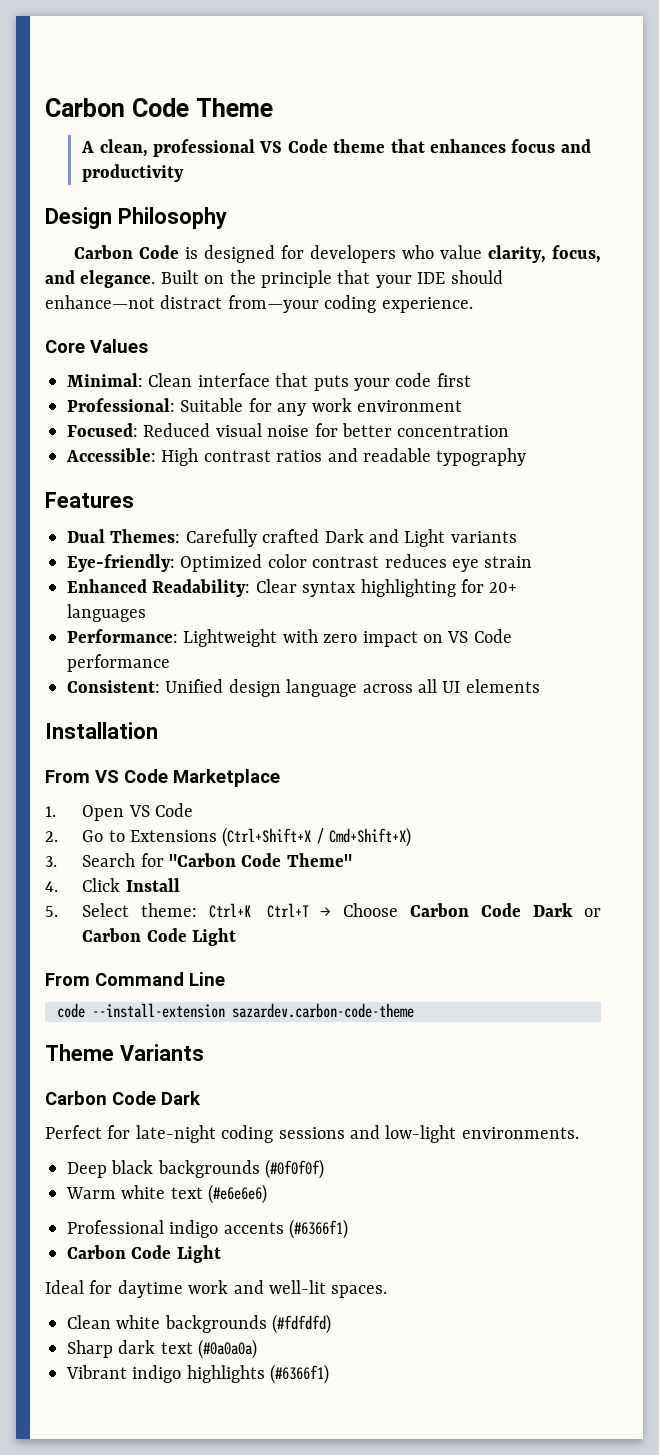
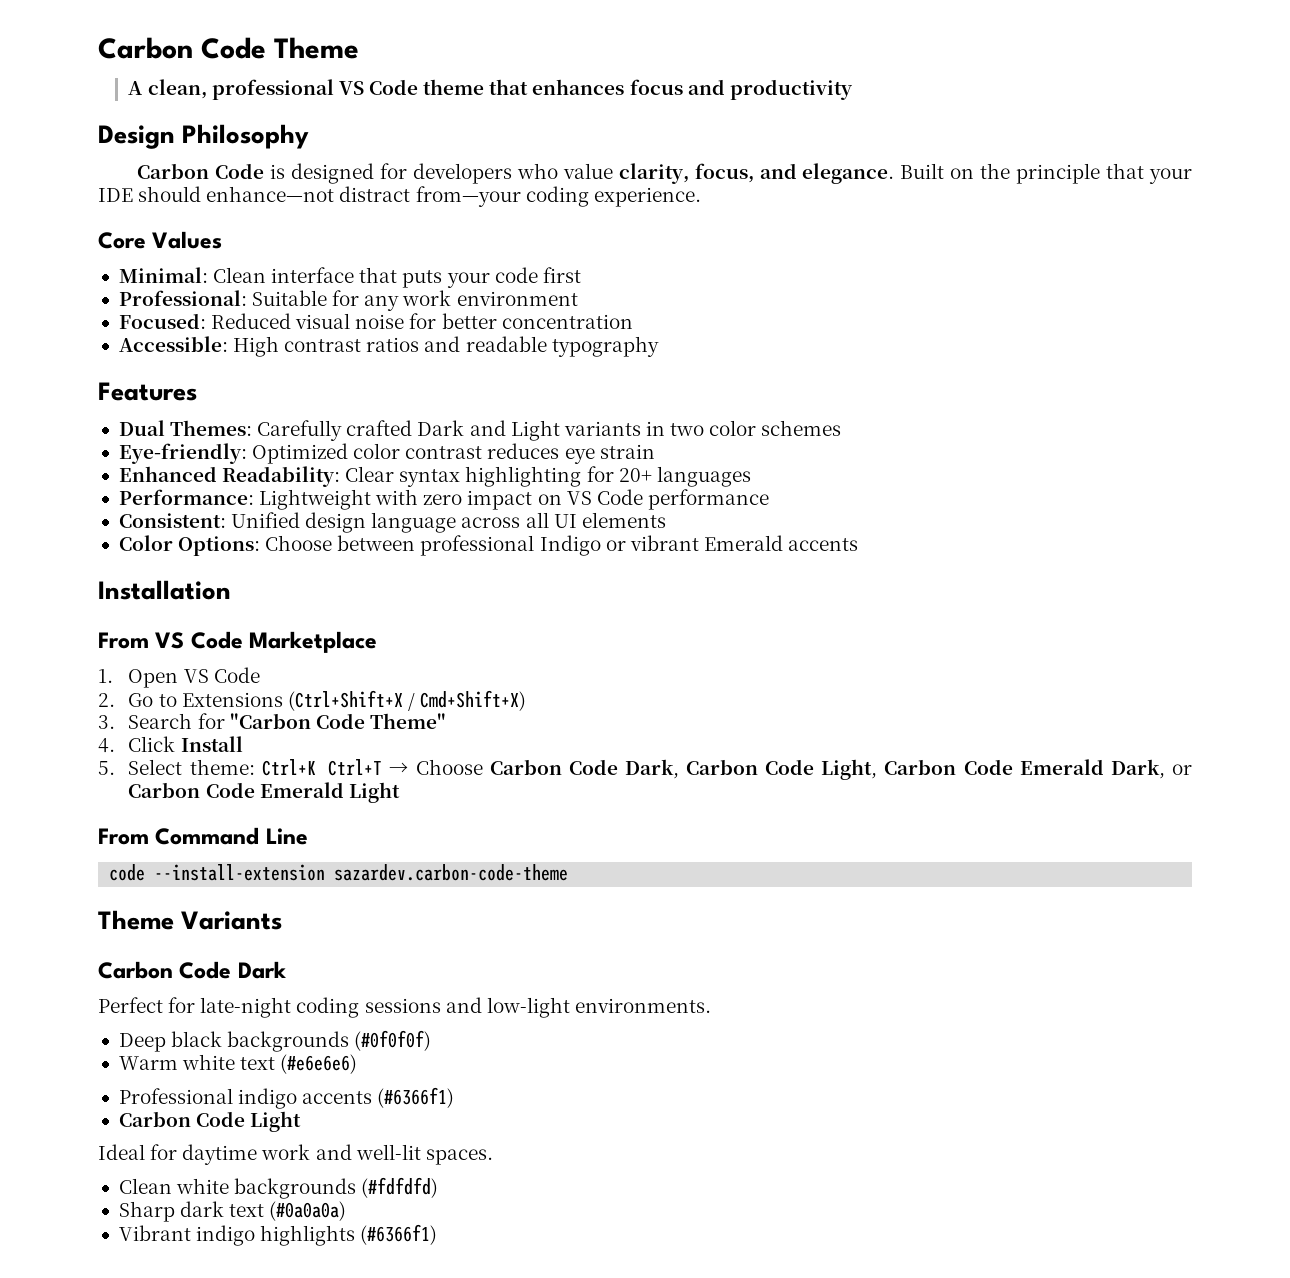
(517, 537) none -> [645,420,842,436] in two color schemes
(540, 686) none -> [118,535,859,556] // Color Options: Choose between professional Indigo or vibrant Emerald accents
[533,903,574,917] Dark -> [624,759,1165,780] Dark, Carbon Code Light, Carbon Code Emerald Dark,
(187, 935) none -> [259,782,344,798] Emerald

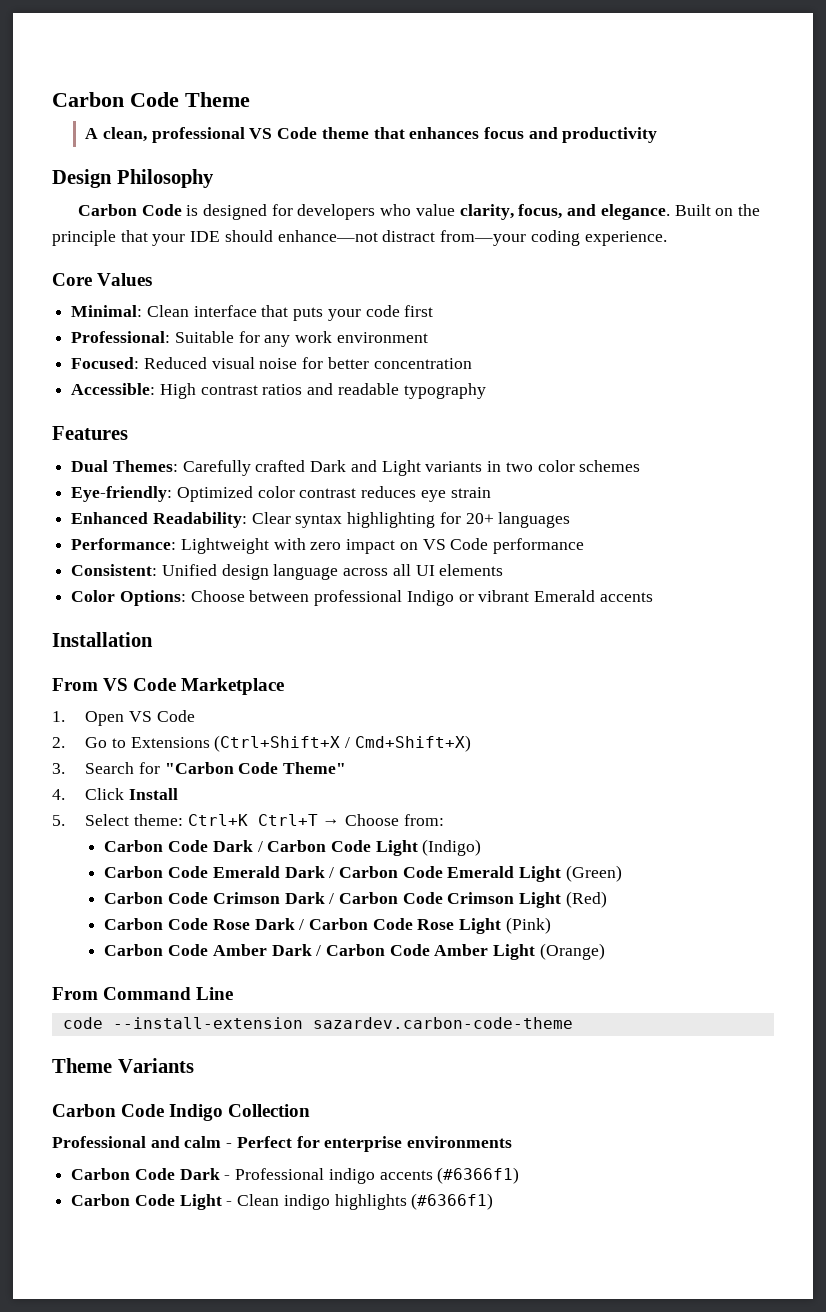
[489,759,1192,780] Carbon Code Dark, Carbon Code Light, Carbon Code Emerald Dark, or -> [403,814,444,826] [104,839,482,856] [104,866,335,878] from: // Carbon Code Dark / Carbon Code Light (Indigo) // Carbon Code Emerald Dark /
(400, 792) none -> [565,865,622,882] [104,891,607,908] [104,917,551,934] [104,943,605,960] (Green) // Carbon Code Crimson Dark / Carbon Code Crimson Light (Red) // Carbon Code Rose Dark / Carbon Code Rose Light (Pink) // Carbon Code Amber Dark / Carbon Code Amber Light (Orange)
[237,961,286,979] [98,997,711,1018] [118,1030,432,1052] [118,1054,358,1074] Dark // Perfect for late-night coding sessions and low-light environments. // Deep black backgrounds (#0f0f0f) // Warm white text (#e6e6e6) // -> [169,1104,311,1121] [52,1136,513,1152] [71,1168,231,1180] Indigo Collection // Professional and calm - Perfect for enterprise environments // Carbon Code Dark -
[98,1144,493,1165] [118,1177,439,1199] [118,1201,347,1222] [118,1225,191,1241] // Ideal for daytime work and well-lit spaces. // Clean white backgrounds (#fdfdfd) // Sharp dark text (#0a0a0a) // Vibrant -> [226,1194,280,1206] - Clean

